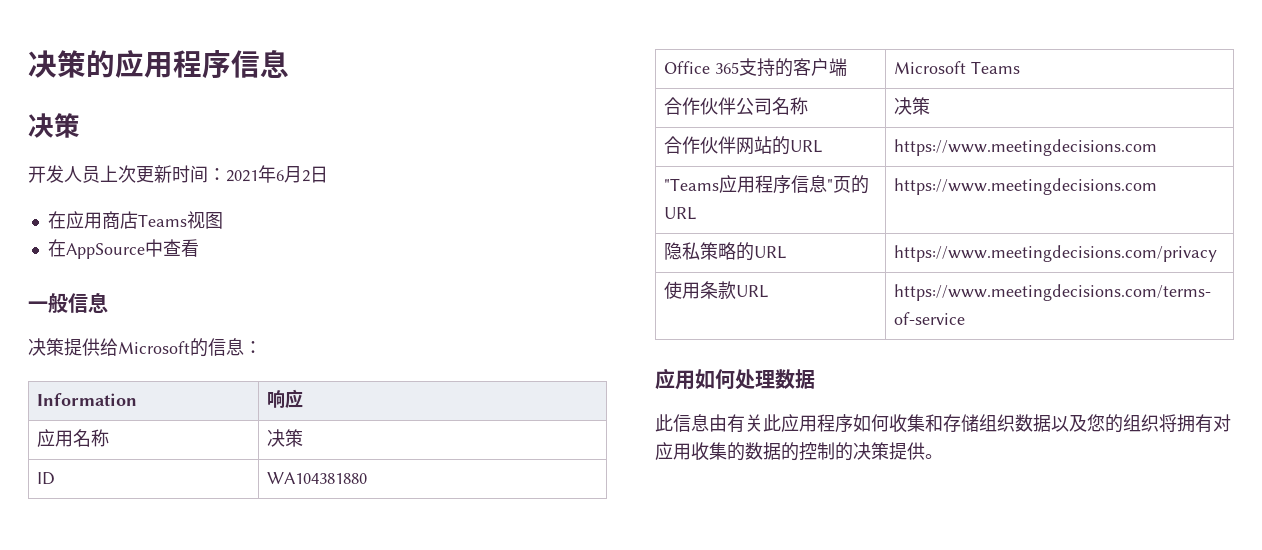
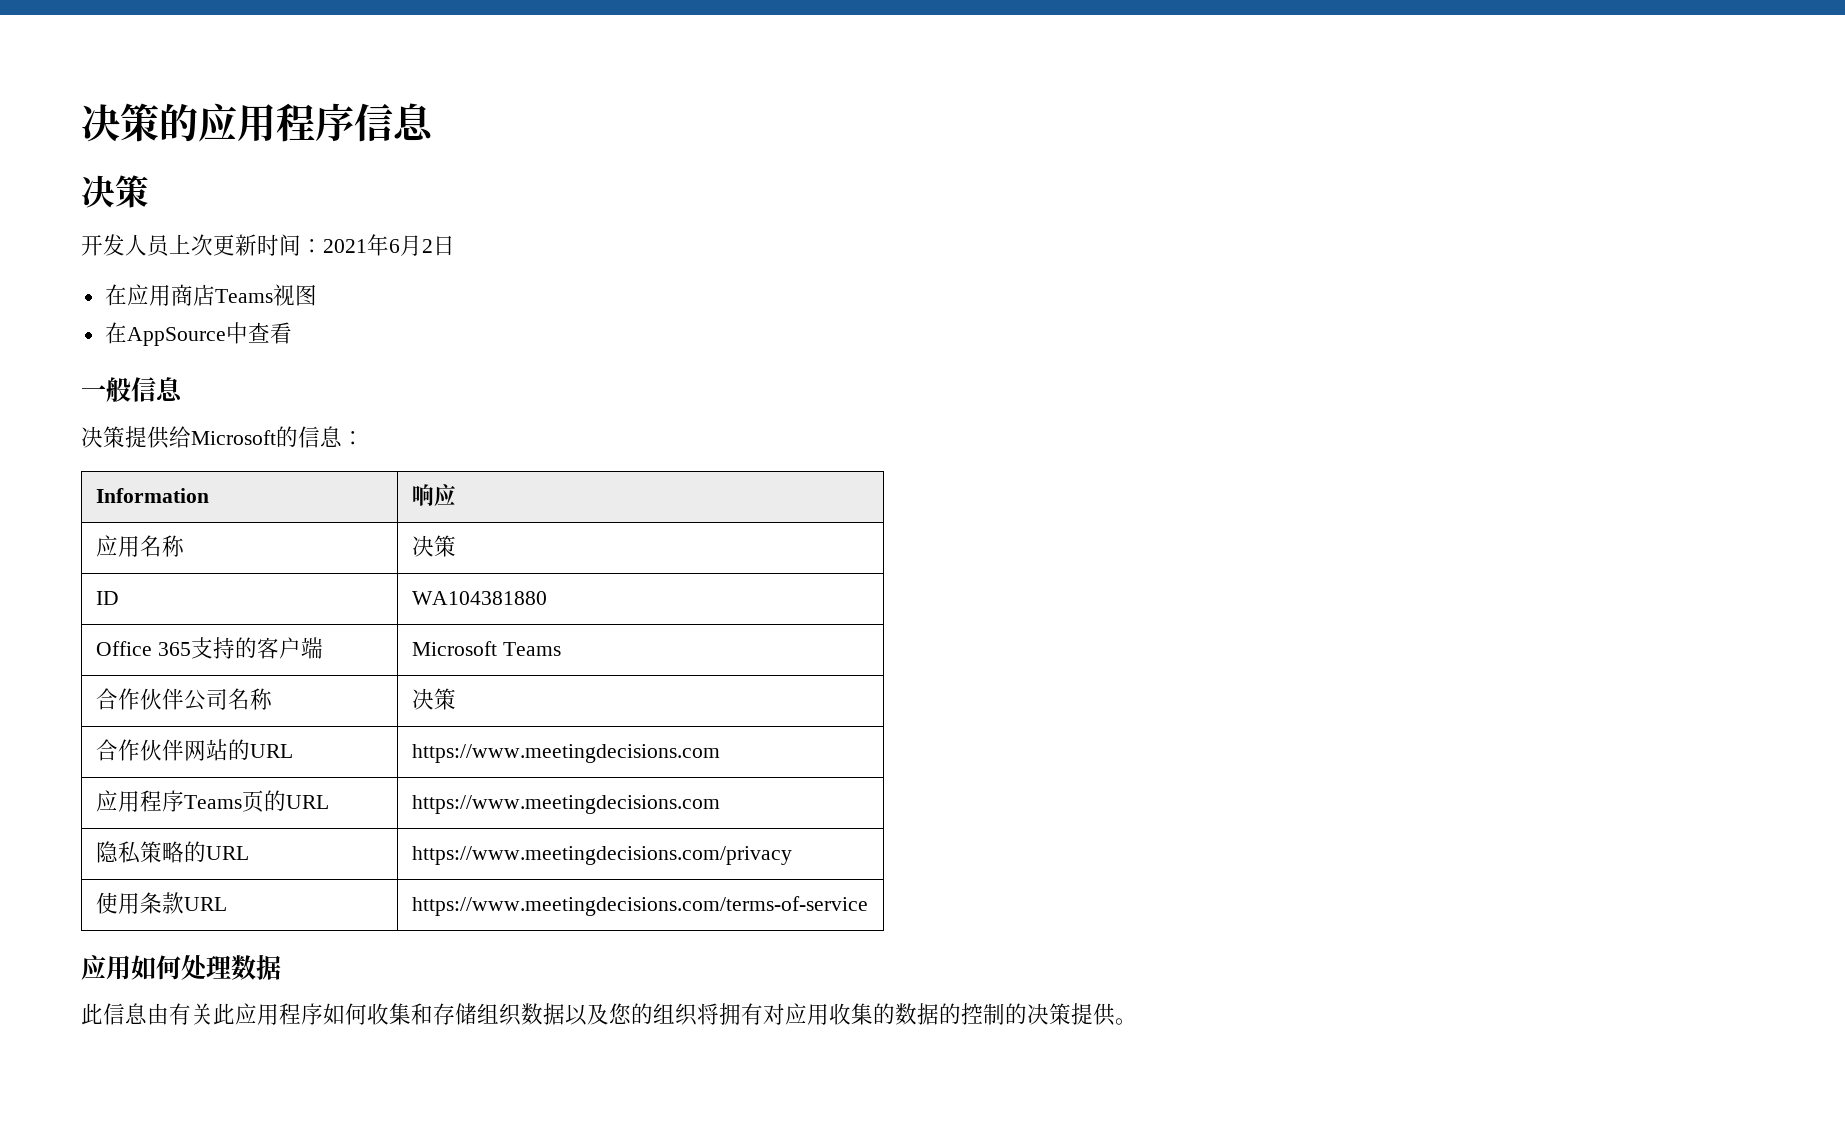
[664,175,834,194] "Teams应用程序信息" -> [95,790,242,812] 应用程序Teams

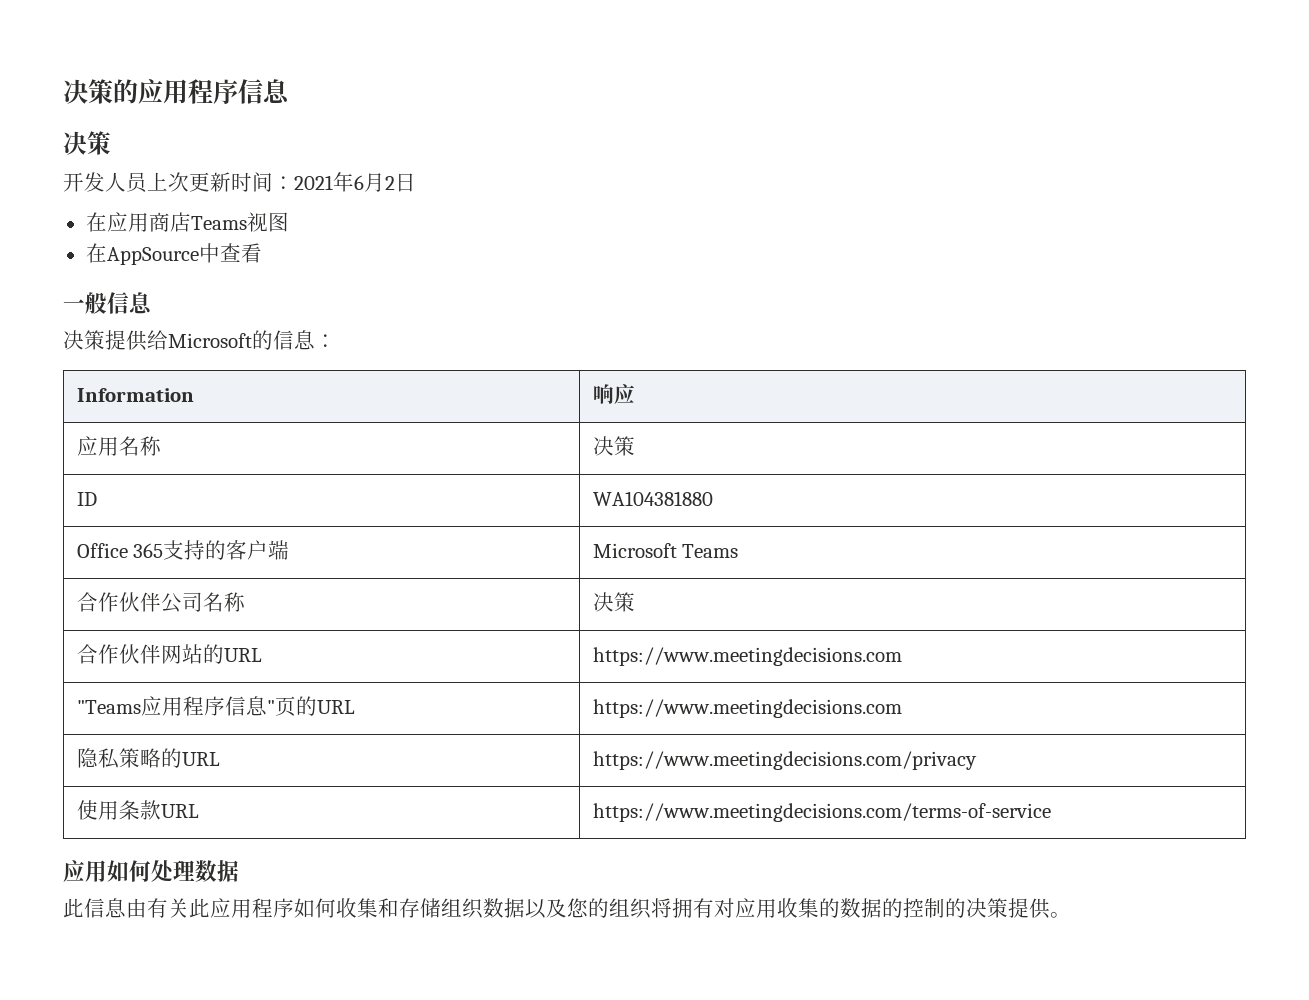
[95,790,242,812] 应用程序Teams -> [76,696,275,716] "Teams应用程序信息"

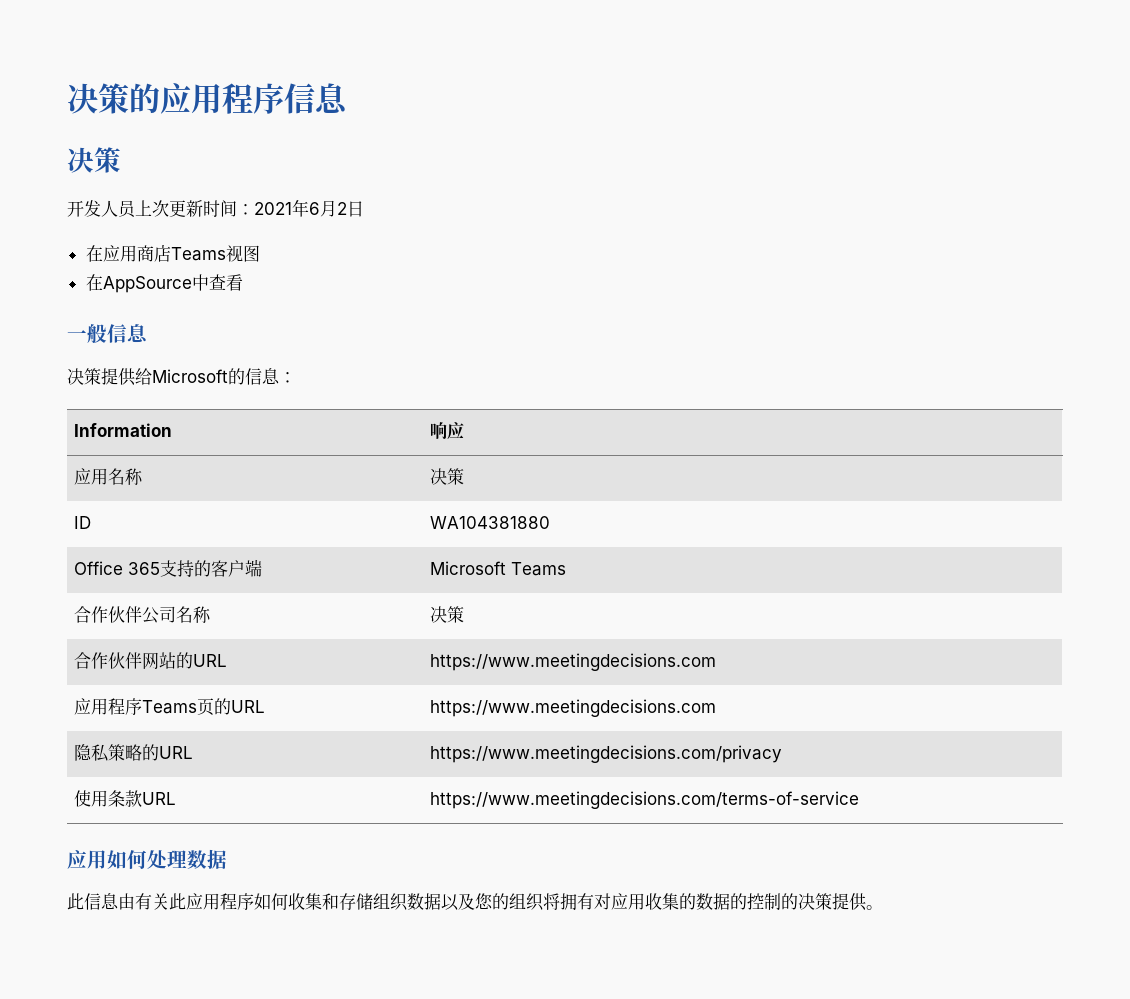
[76,696,275,716] "Teams应用程序信息" -> [74,698,198,715] 应用程序Teams

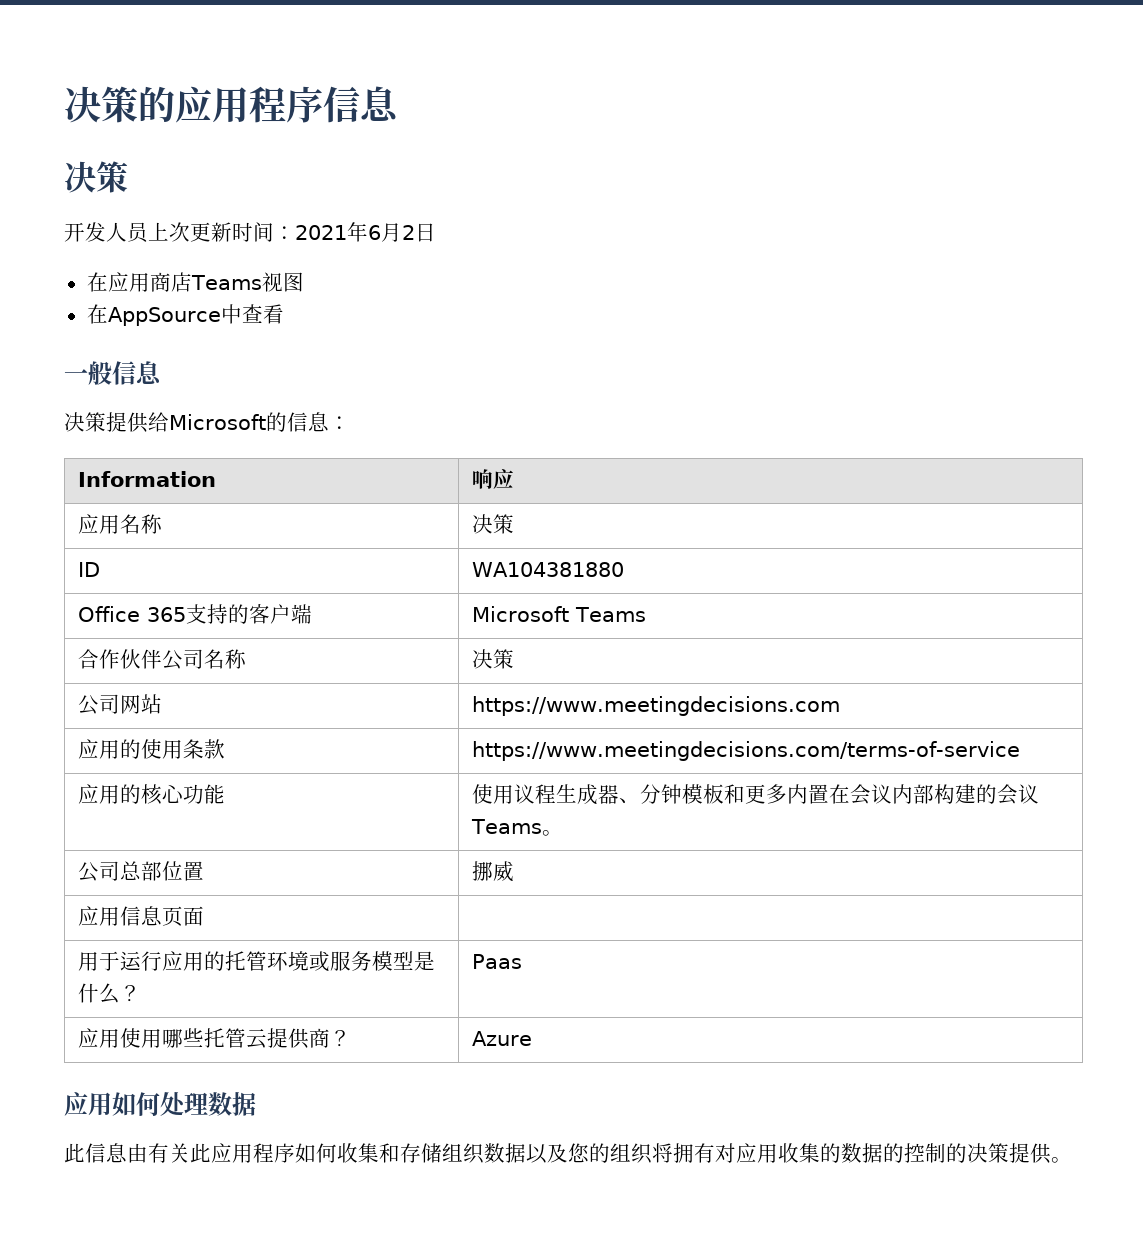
[74,652,143,669] 合作伙伴 -> [78,694,121,715] 公司
[176,652,228,669] 的URL -> (163, 704) none
[108,698,266,716] [430,699,717,717] [74,744,194,762] [430,745,783,763] 程序Teams页的URL | https://www.meetingdecisions.com // 隐私策略的URL | https://www.meetingdecisions.com/privacy // -> [120,739,142,759] 的
[142,792,177,805] URL -> (226, 749) none
(860, 800) none -> [78,784,226,805] [472,784,1040,805] [471,819,564,836] [78,861,205,882] [472,861,515,882] [78,906,205,926] [78,951,436,972] [78,983,142,1004] [472,954,523,969] [78,1028,352,1049] [472,1031,533,1046] // 应用的核心功能 | 使用议程生成器、分钟模板和更多内置在会议内部构建的会议Teams。 // 公司总部位置 | 挪威 // 应用信息页面 | // 用于运行应用的托管环境或服务模型是什么？ | Paas // 应用使用哪些托管云提供商？ | Azure

